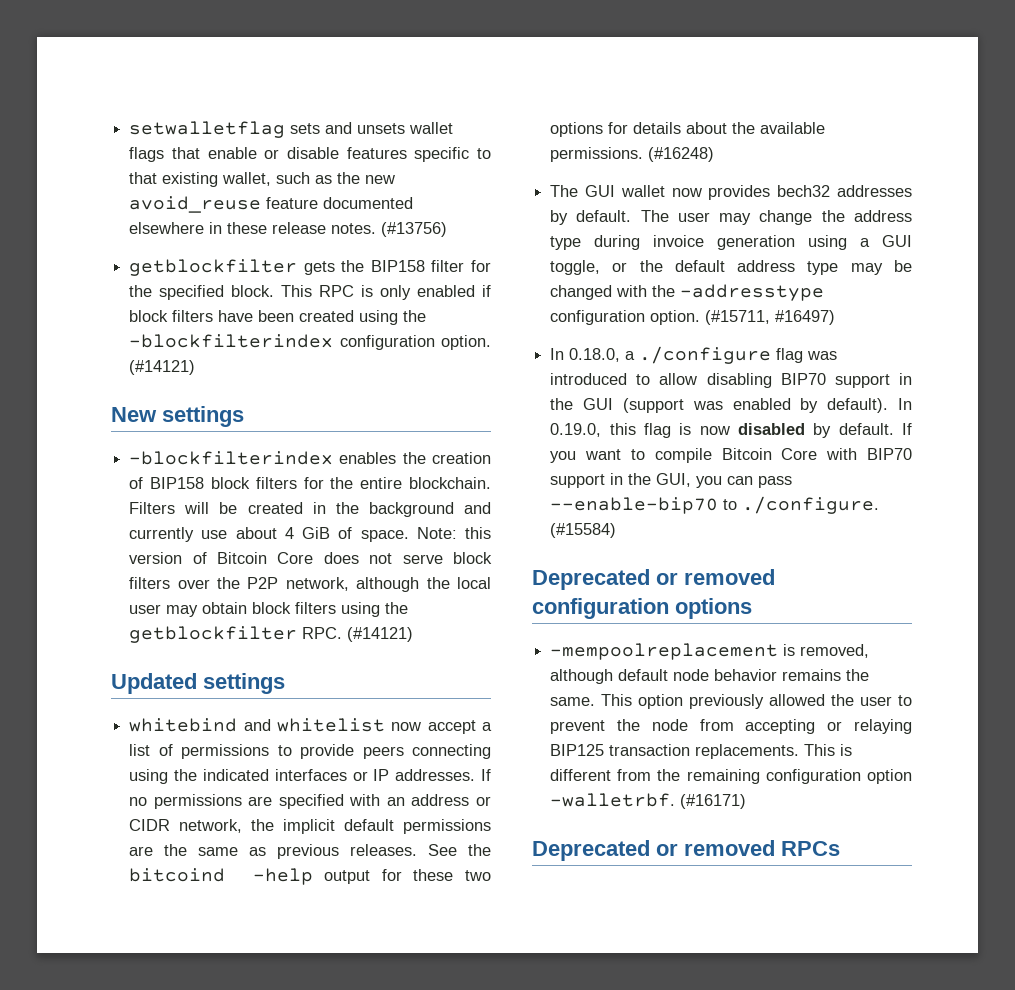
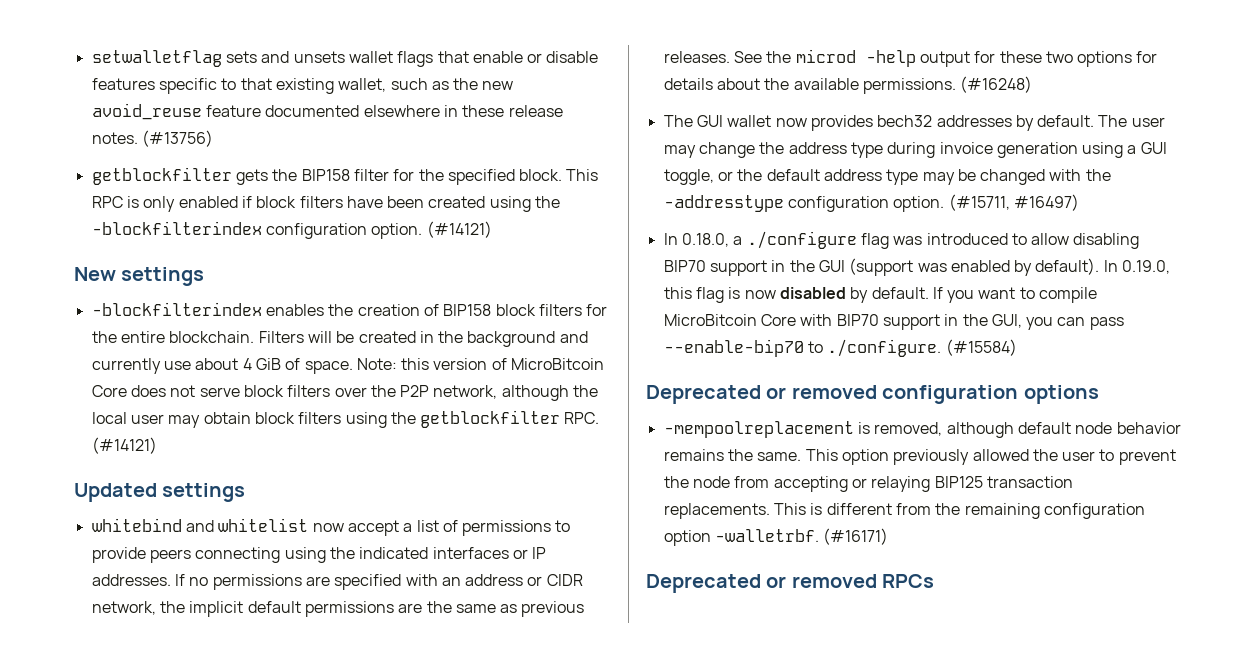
[216,552,267,564] Bitcoin -> [511,358,605,370] MicroBitcoin
[129,868,226,882] bitcoind -> [795,49,856,63] microd
[721,448,772,460] Bitcoin -> [663,314,757,326] MicroBitcoin

